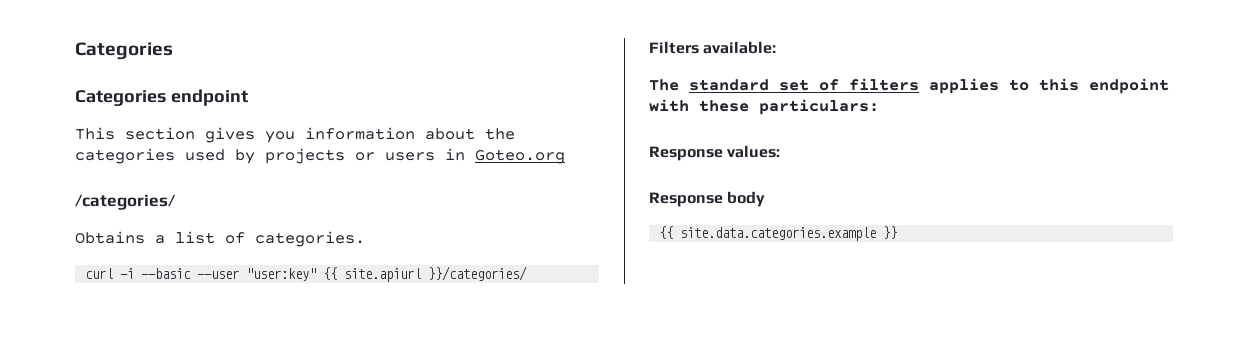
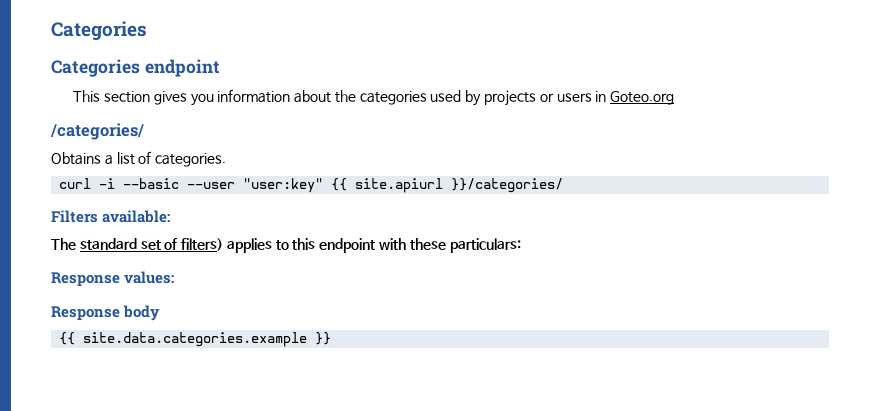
[849,78,919,91] filters -> [181,238,224,251] filters)

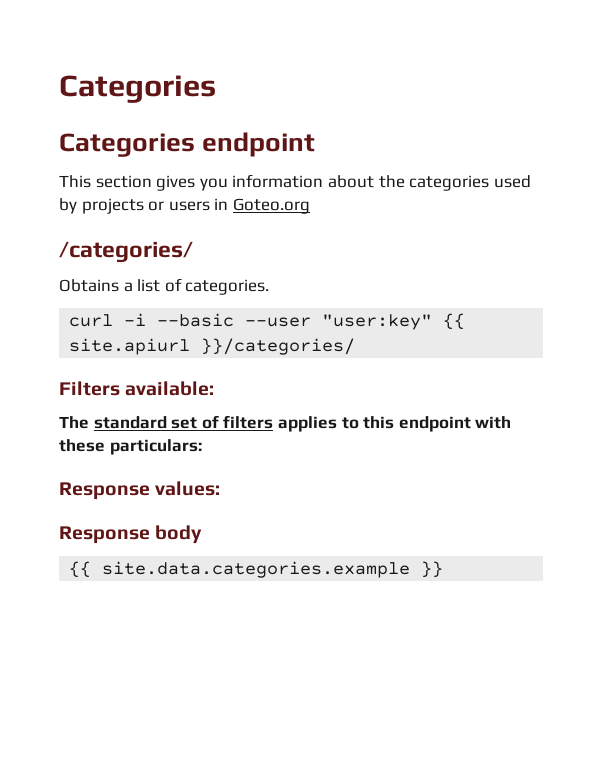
[181,238,224,251] filters) -> [223,415,274,429] filters

